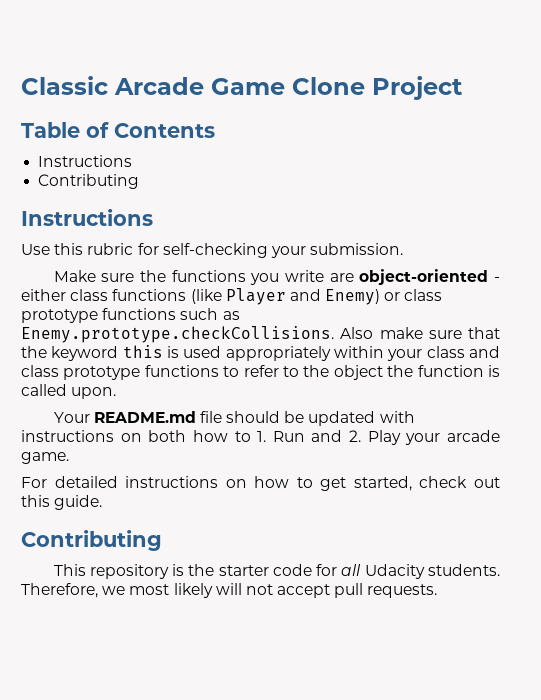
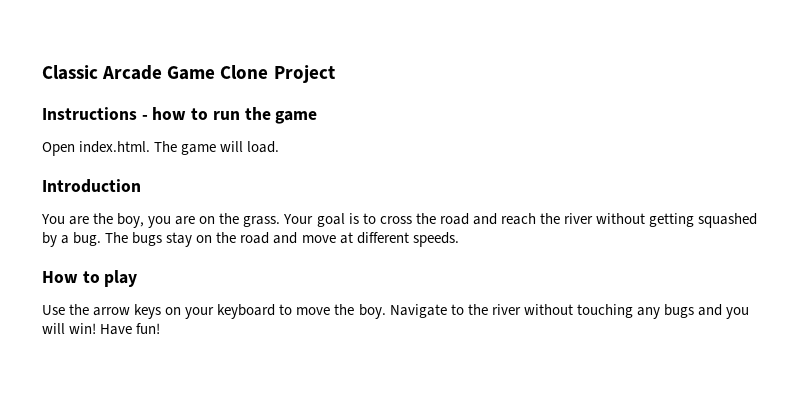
[21,122,215,138] [38,155,133,167] [38,174,140,189] [21,209,153,226] [21,243,404,258] [53,269,501,285] [21,288,443,305] [21,308,240,323] [21,326,500,343] [21,345,500,361] [21,365,500,380] [21,384,117,399] [53,411,415,426] [21,430,500,445] [21,452,69,464] [21,476,500,491] [21,495,103,510] [21,530,162,551] [53,564,500,579] [21,583,438,598] Table of Contents // Instructions // Contributing // Instructions // Use this rubric for self-checking your submission. // Make sure the functions you write are object-oriented - either class functions (like Player and Enemy) or class prototype functions such as Enemy.prototype.checkCollisions. Also make sure that the keyword this is used appropriately within your class and class prototype functions to refer to the object the function is called upon. // Your README.md file should be updated with instructions on both how to 1. Run and 2. Play your arcade game. // For detailed instructions on how to get started, check out this guide. // Contributing // This repository is the starter code for all Udacity students. Therefore, we most likely will not accept pull requests. -> [42,107,318,124] [42,141,280,156] [42,179,141,193] [41,213,758,228] [42,232,459,247] [42,270,138,287] [42,304,749,319] [42,323,161,335] Instructions - how to run the game // Open index.html. The game will load. // Introduction // You are the boy, you are on the grass. Your goal is to cross the road and reach the river without getting squashed by a bug. The bugs stay on the road and move at different speeds. // How to play // Use the arrow keys on your keyboard to move the boy. Navigate to the river without touching any bugs and you will win! Have fun!

